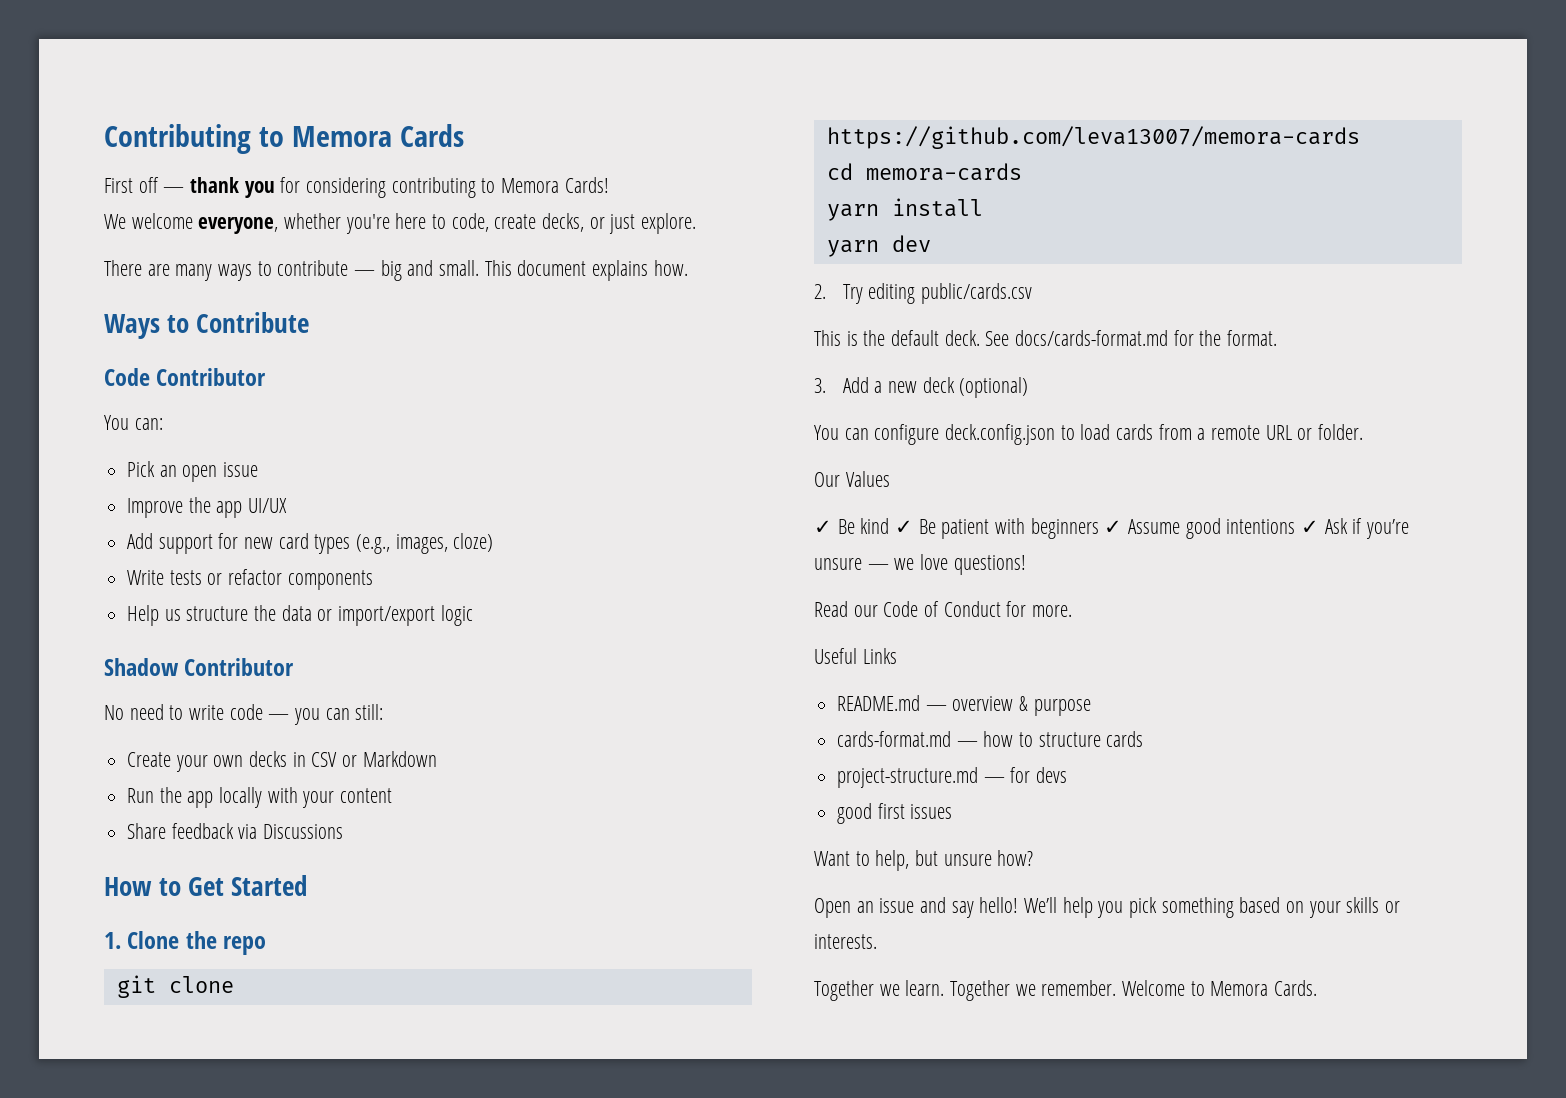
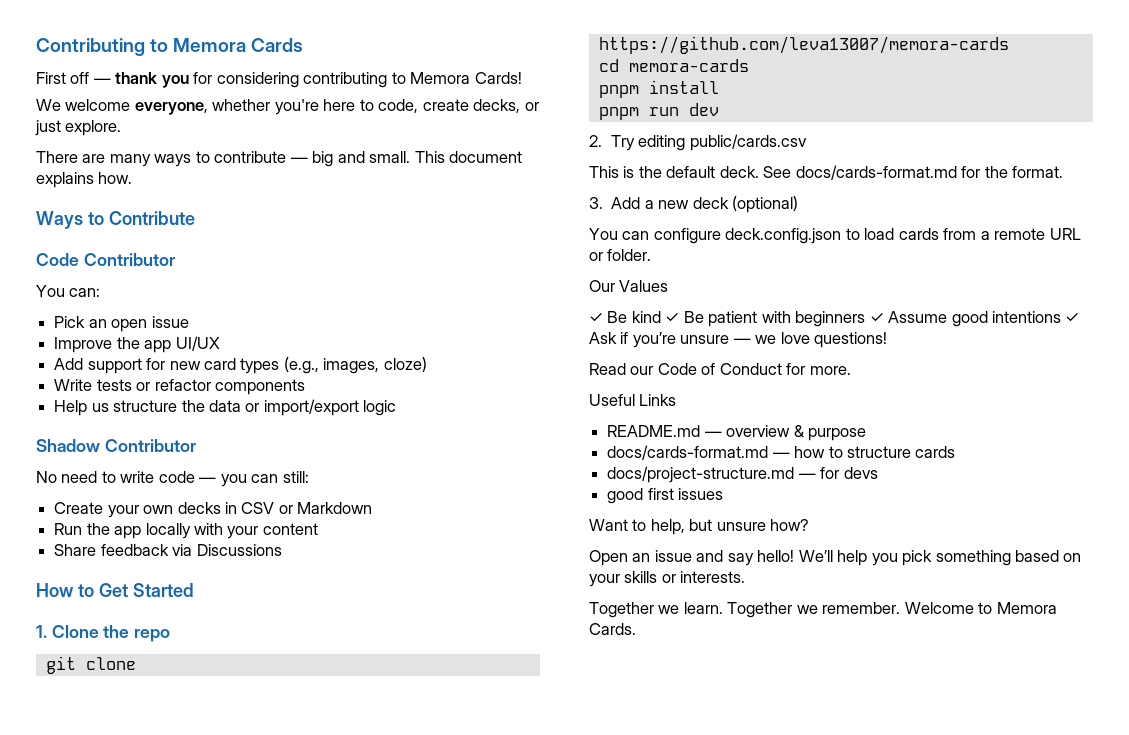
[826,204,879,221] yarn -> [598,85,639,98] pnpm
[826,240,879,257] yarn -> [598,107,679,120] pnpm run
[837,731,952,747] cards-format.md -> [607,445,769,460] docs/cards-format.md
[837,767,979,788] project-structure.md -> [607,466,795,483] docs/project-structure.md

